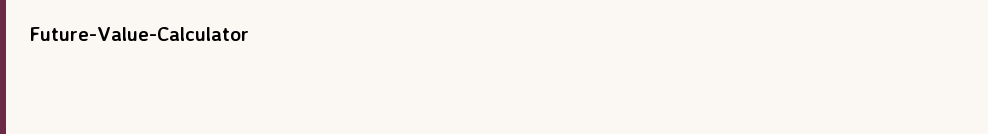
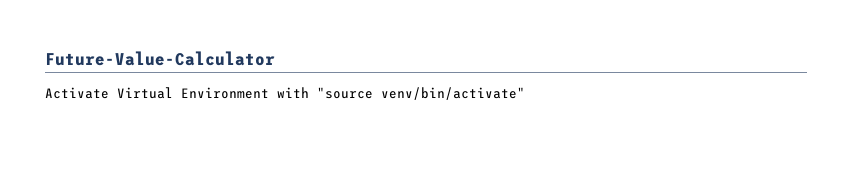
(249, 34) none -> [45,87,525,100] // Activate Virtual Environment with "source venv/bin/activate"

